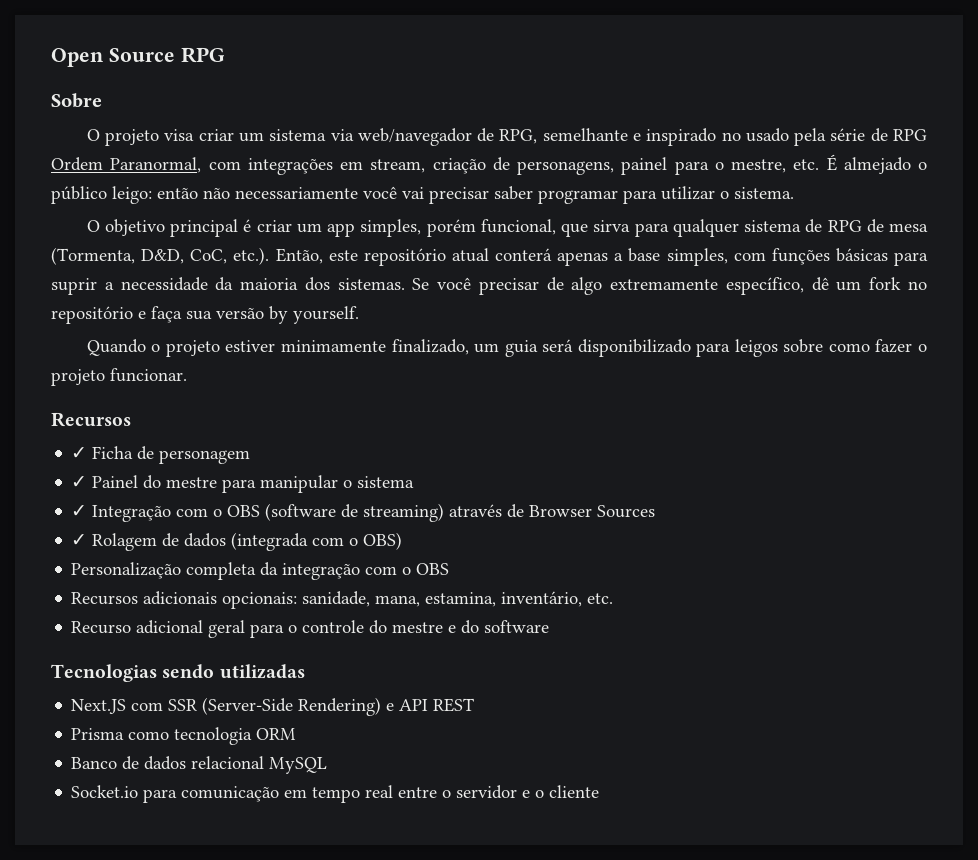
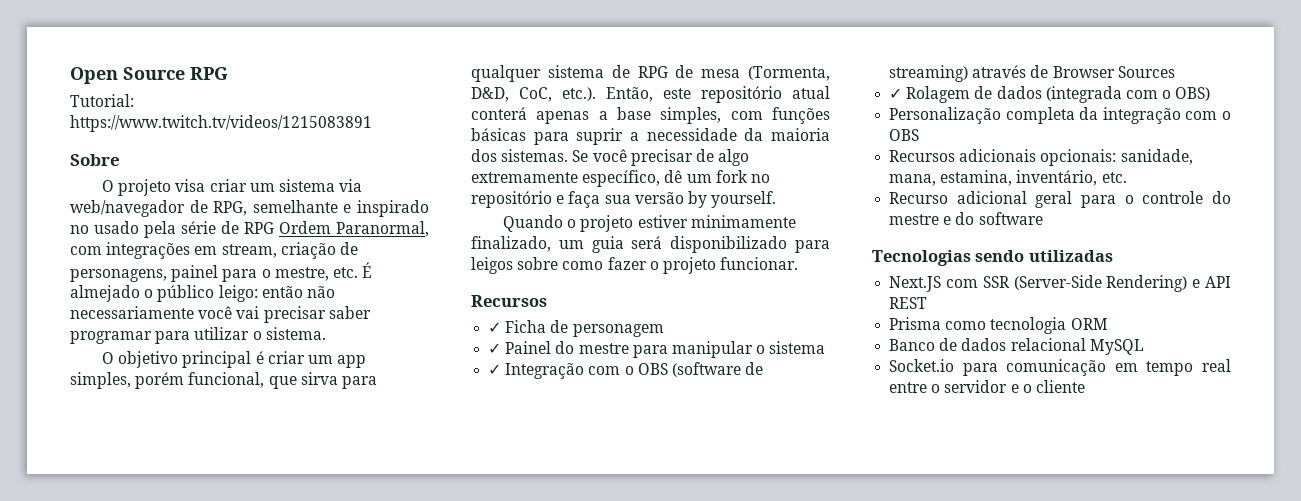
(225, 55) none -> [70,94,134,107] [70,115,372,132] // Tutorial: https://www.twitch.tv/videos/1215083891

